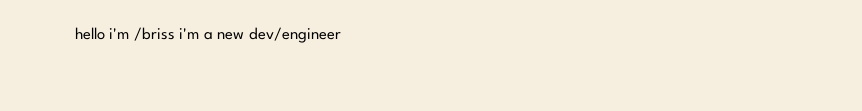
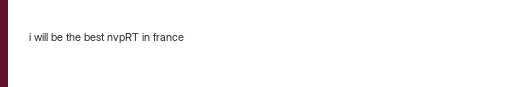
[75,27,341,43] hello i'm /briss i'm a new dev/engineer -> [29,33,184,44] i will be the best nvpRT in france

